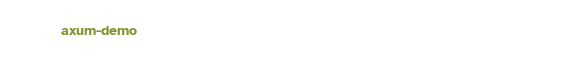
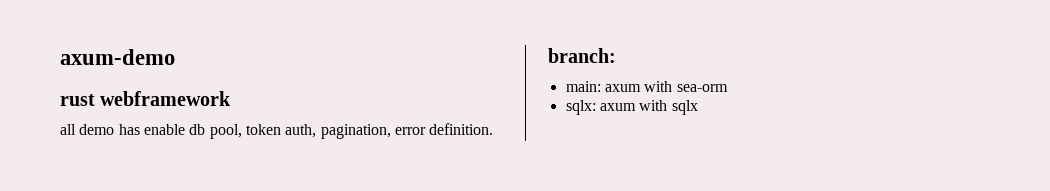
(137, 30) none -> [60,91,232,106] [60,123,494,139] [548,48,616,63] [565,81,728,92] [565,100,698,115] // rust webframework // all demo has enable db pool, token auth, pagination, error definition. // branch: // main: axum with sea-orm // sqlx: axum with sqlx

